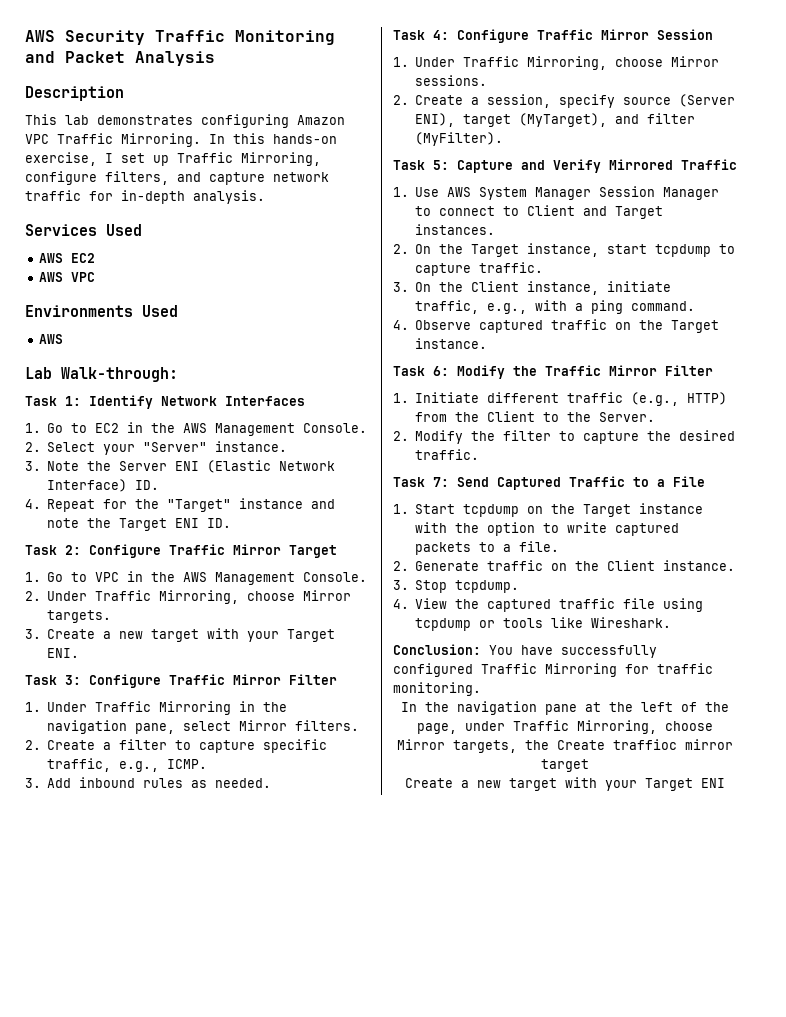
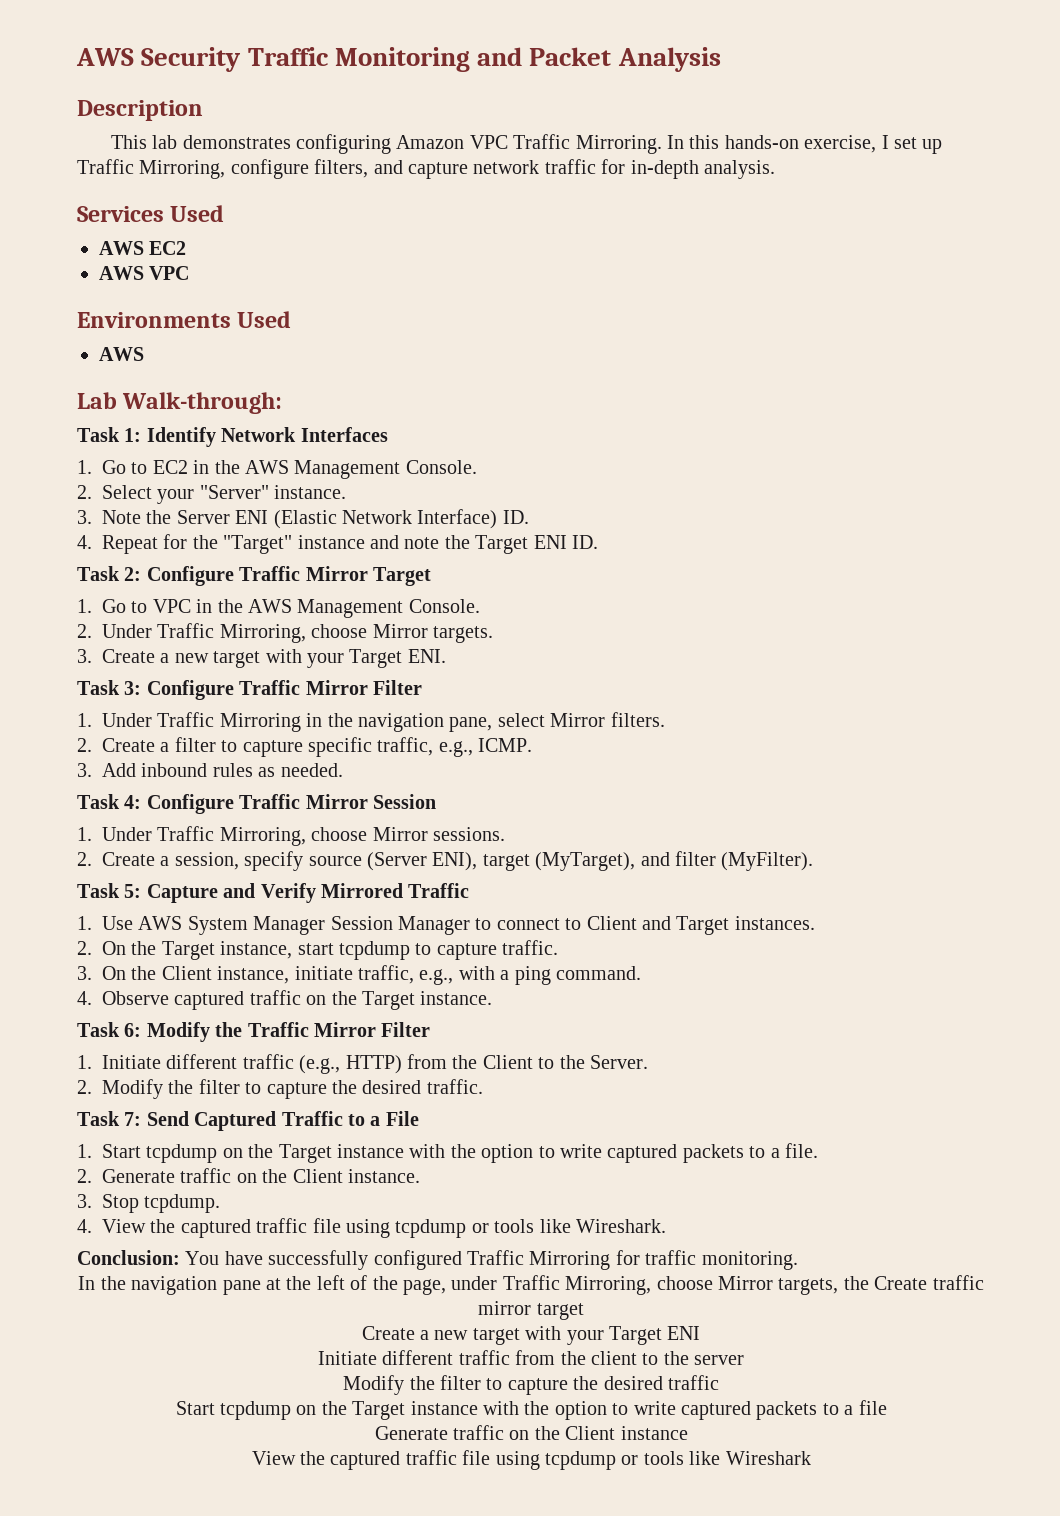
[613,739,677,750] traffioc -> [932,1275,984,1290] traffic
(725, 783) none -> [317,1350,745,1365] [343,1375,719,1395] [175,1400,887,1420] [374,1425,688,1440] [251,1450,811,1470] // Initiate different traffic from the client to the server // Modify the filter to capture the desired traffic // Start tcpdump on the Target instance with the option to write captured packets to a file // Generate traffic on the Client instance // View the captured traffic file using tcpdump or tools like Wireshark

